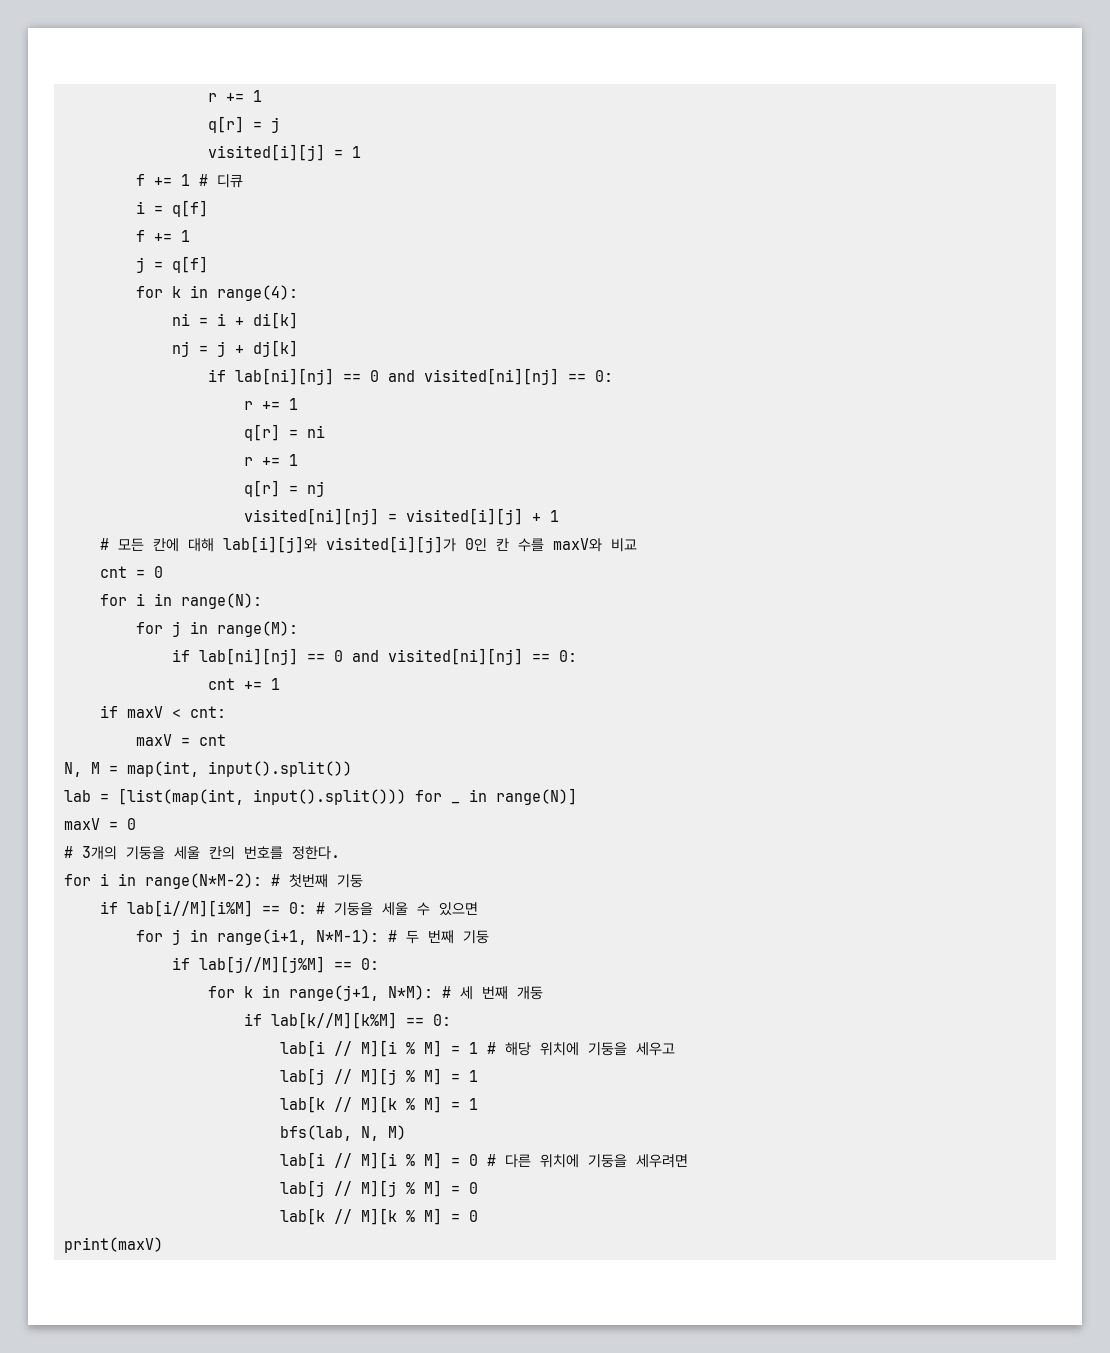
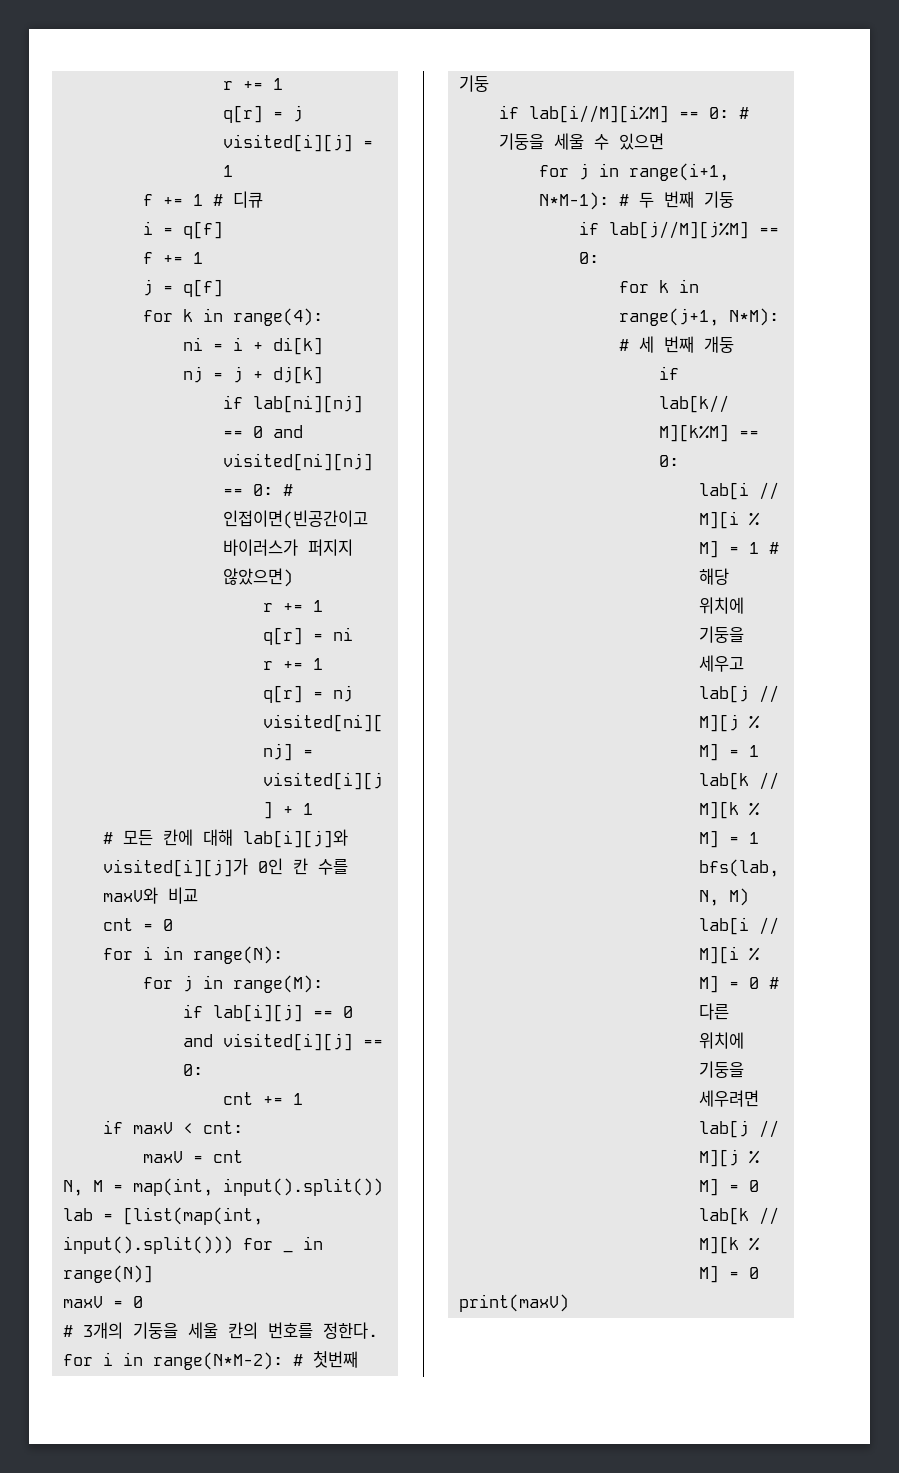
(614, 376) none -> [282,484,293,496] [222,510,368,529] [222,539,353,556] [222,568,293,587] # 인접이면(빈공간이고 바이러스가 퍼지지 않았으면)
[199,648,524,665] lab[ni][nj] == 0 and visited[ni][nj] -> [212,1004,353,1022] [182,1033,353,1051] lab[i][j] == 0 and visited[i][j]

